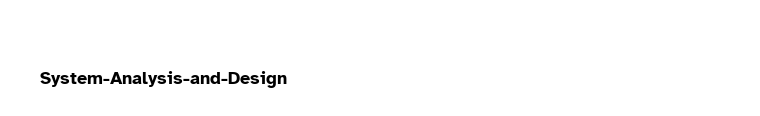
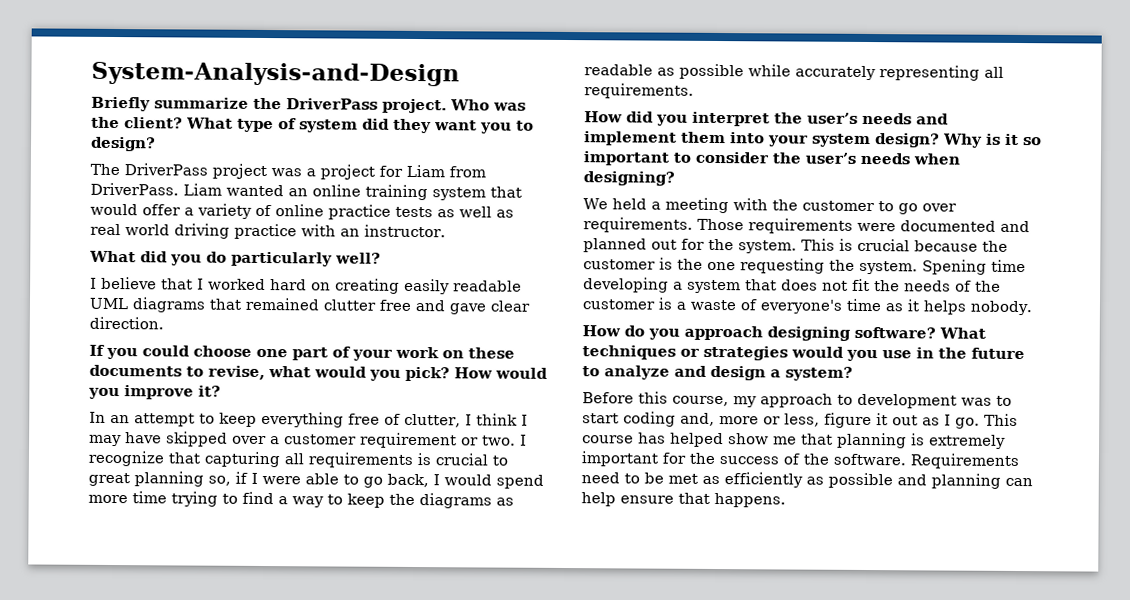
(287, 79) none -> [91,96,526,114] [91,116,534,134] [90,136,156,152] [90,163,486,180] [90,182,522,201] [90,203,514,220] [90,223,446,240] [89,250,381,267] [90,276,522,295] [89,297,530,315] [89,316,164,330] [89,344,515,361] [89,364,548,382] [88,385,221,400] [89,411,528,428] [89,431,527,449] [88,450,508,468] [88,471,544,489] [88,491,514,509] [584,63,1004,81] [584,83,694,99] [584,111,949,127] [584,131,1042,148] [583,151,960,166] [583,171,675,186] [583,197,957,215] [583,217,1030,234] [583,238,1008,254] [583,257,1026,275] [583,277,1001,294] [582,297,1033,316] [582,325,986,341] [582,345,1025,362] [582,365,853,381] [582,391,1012,409] [582,411,1018,429] [582,432,1006,449] [581,451,1019,470] [581,472,1033,489] [581,492,786,508] // Briefly summarize the DriverPass project. Who was the client? What type of system did they want you to design? // The DriverPass project was a project for Liam from DriverPass. Liam wanted an online training system that would offer a variety of online practice tests as well as real world driving practice with an instructor. // What did you do particularly well? // I believe that I worked hard on creating easily readable UML diagrams that remained clutter free and gave clear direction. // If you could choose one part of your work on these documents to revise, what would you pick? How would you improve it? // In an attempt to keep everything free of clutter, I think I may have skipped over a customer requirement or two. I recognize that capturing all requirements is crucial to great planning so, if I were able to go back, I would spend more time trying to find a way to keep the diagrams as readable as possible while accurately representing all requirements. // How did you interpret the user’s needs and implement them into your system design? Why is it so important to consider the user’s needs when designing? // We held a meeting with the customer to go over requirements. Those requirements were documented and planned out for the system. This is crucial because the customer is the one requesting the system. Spening time developing a system that does not fit the needs of the customer is a waste of everyone's time as it helps nobody. // How do you approach designing software? What techniques or strategies would you use in the future to analyze and design a system? // Before this course, my approach to development was to start coding and, more or less, figure it out as I go. This course has helped show me that planning is extremely important for the success of the software. Requirements need to be met as efficiently as possible and planning can help ensure that happens.

